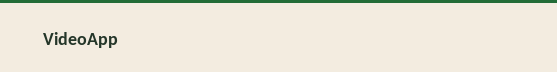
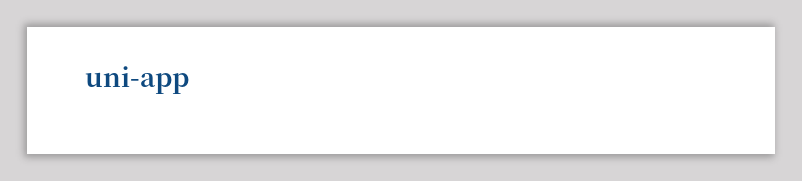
[43,32,118,48] VideoApp -> [85,66,189,94] uni-app

